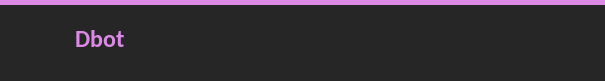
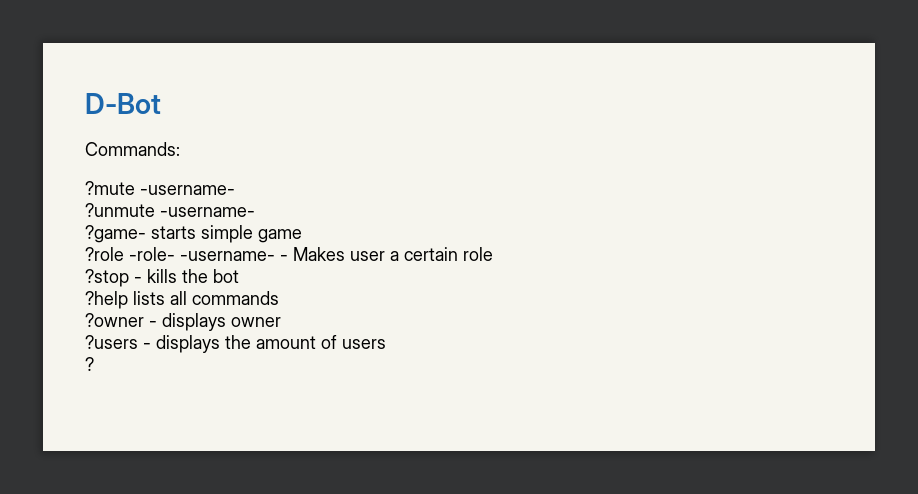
[75,30,124,47] Dbot -> [85,93,161,114] [85,142,180,156] [85,181,235,195] [85,203,255,217] [85,225,302,243] [85,247,493,261] [85,269,239,287] [85,291,279,309] [85,313,281,331] [85,335,386,353] [85,357,94,371] D-Bot // Commands: // ?mute -username- // ?unmute -username- // ?game- starts simple game // ?role -role- -username- - Makes user a certain role // ?stop - kills the bot // ?help lists all commands // ?owner - displays owner // ?users - displays the amount of users // ?

